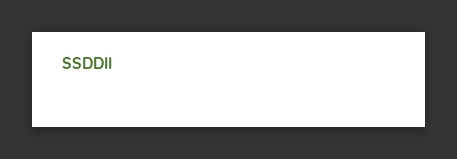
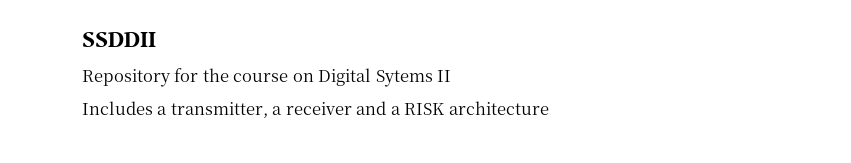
(112, 63) none -> [82,68,452,87] [82,101,549,118] // Repository for the course on Digital Sytems II // Includes a transmitter, a receiver and a RISK architecture

